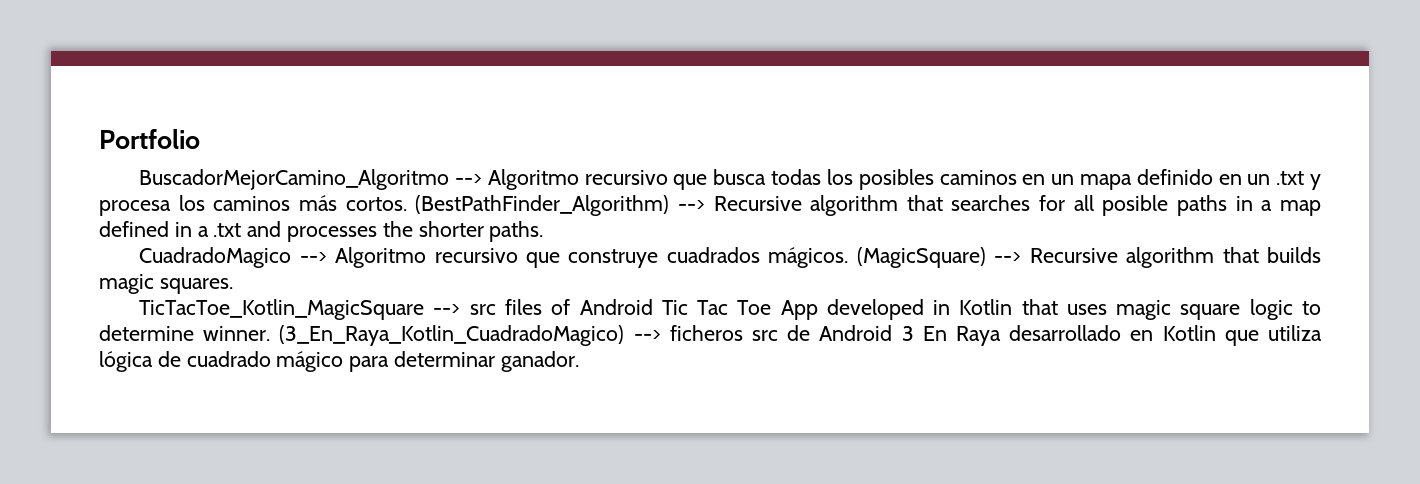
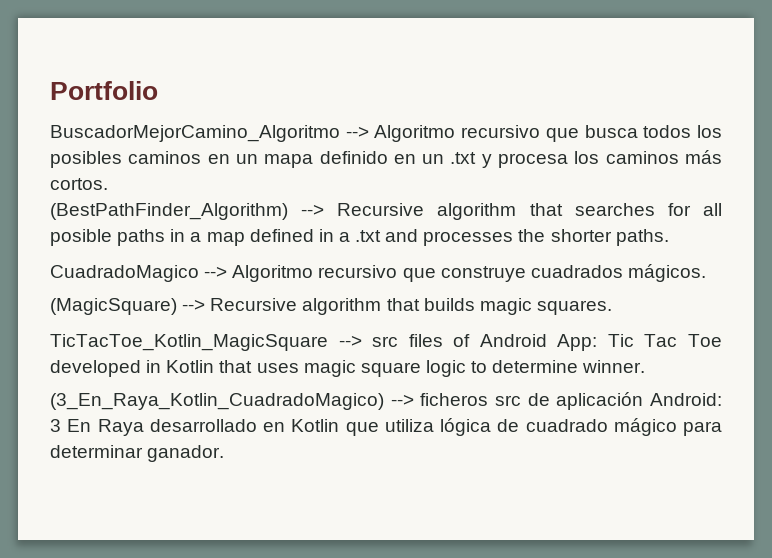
[771,169,822,185] todas -> [643,125,692,138] todos
(407, 204) none -> (108, 184) //
(849, 257) none -> (706, 273) //
(653, 307) none -> [557,334,598,351] App:
[780,300,818,320] App -> (722, 340) none
(271, 333) none -> (646, 366) //
[819,325,893,341] Android -> [556,392,723,410] aplicación Android:

